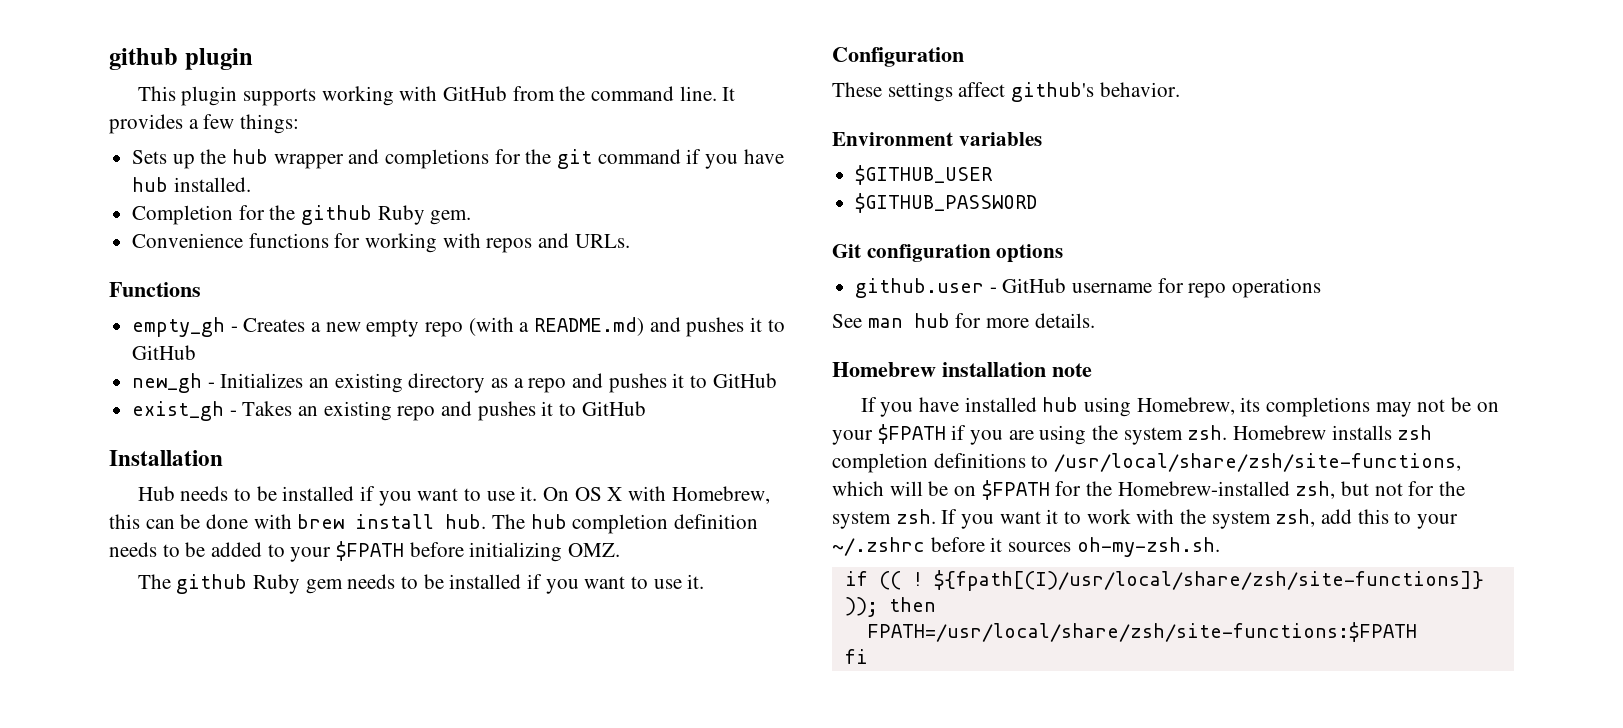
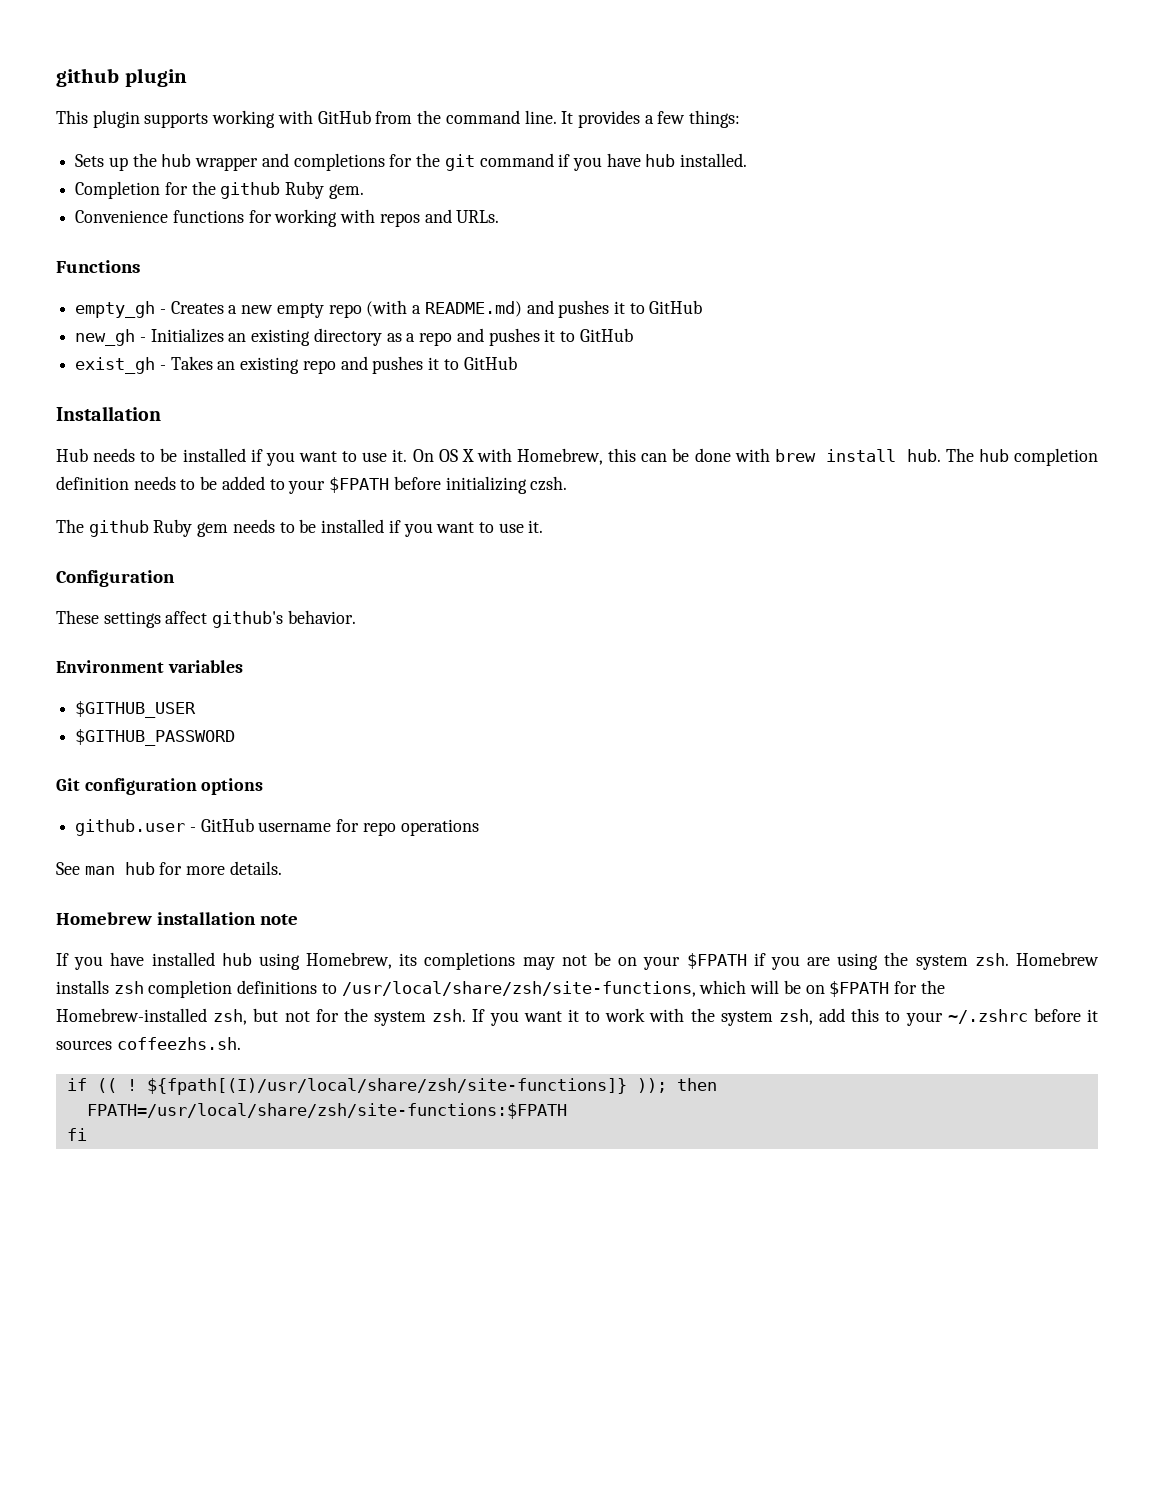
[568,543,621,557] OMZ. -> [530,476,568,491] czsh.
[1076,537,1220,557] oh-my-zsh.sh. -> [116,1037,241,1050] coffeezhs.sh.

